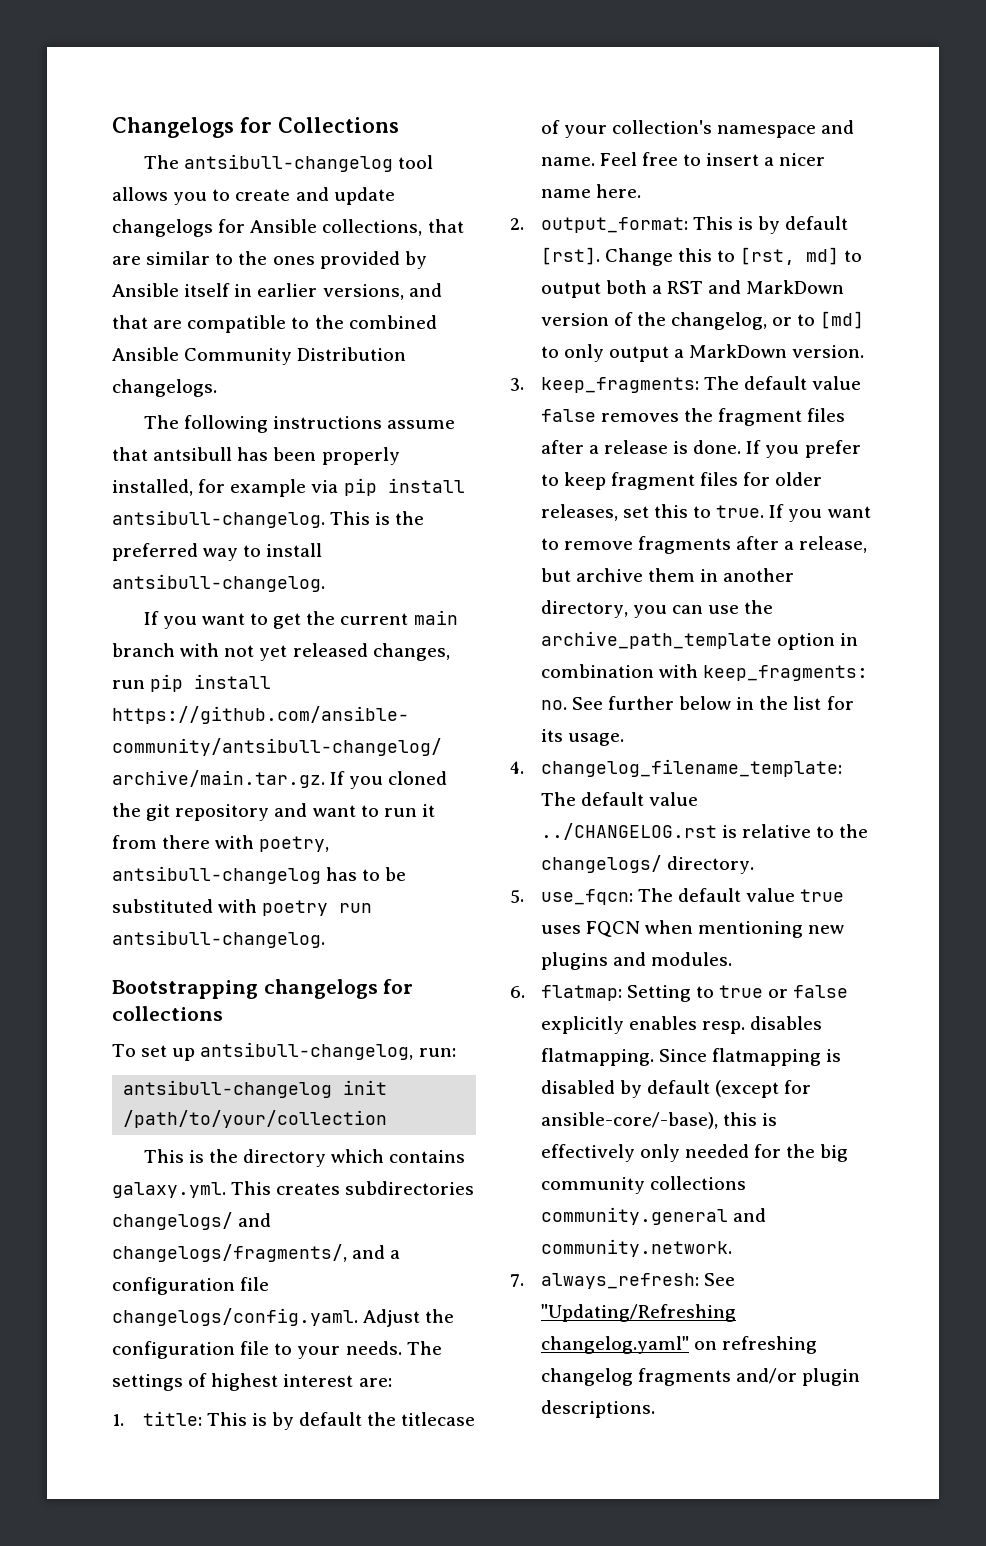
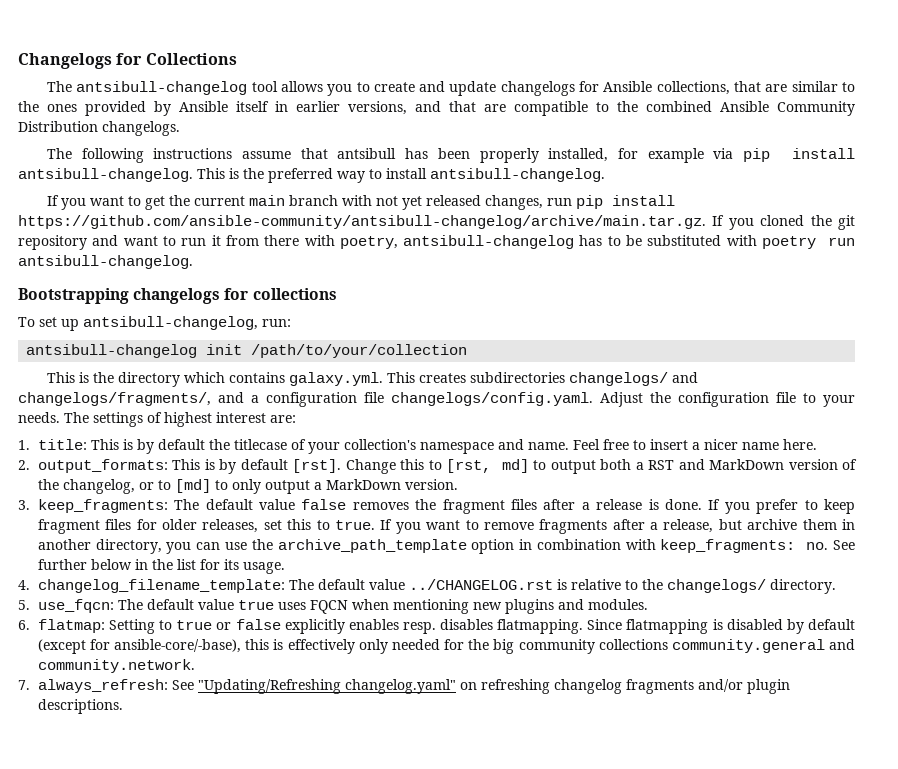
[540,217,688,233] output_format: -> [37,459,168,473] output_formats:

